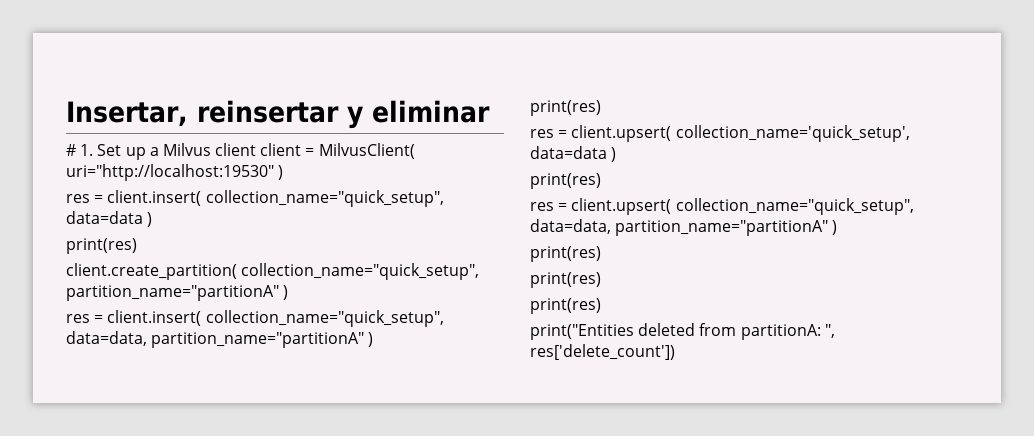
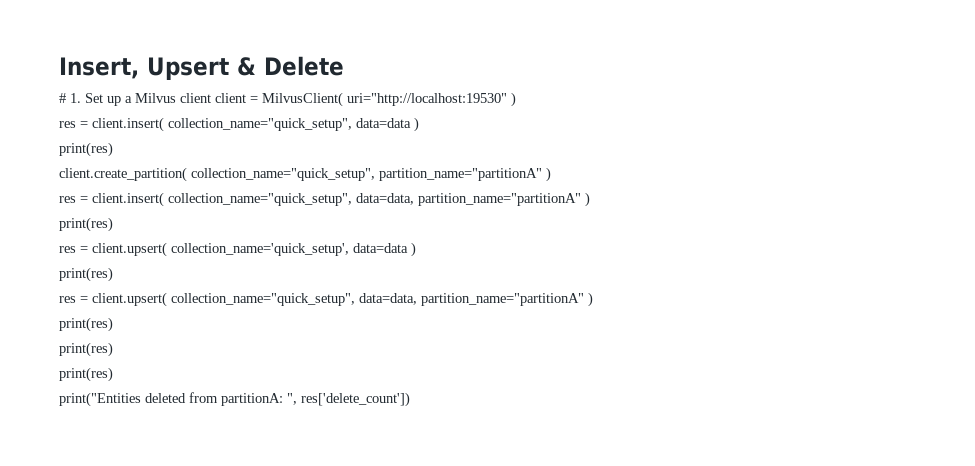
[66,100,490,129] Insertar, reinsertar y eliminar -> [59,56,344,80] Insert, Upsert & Delete

